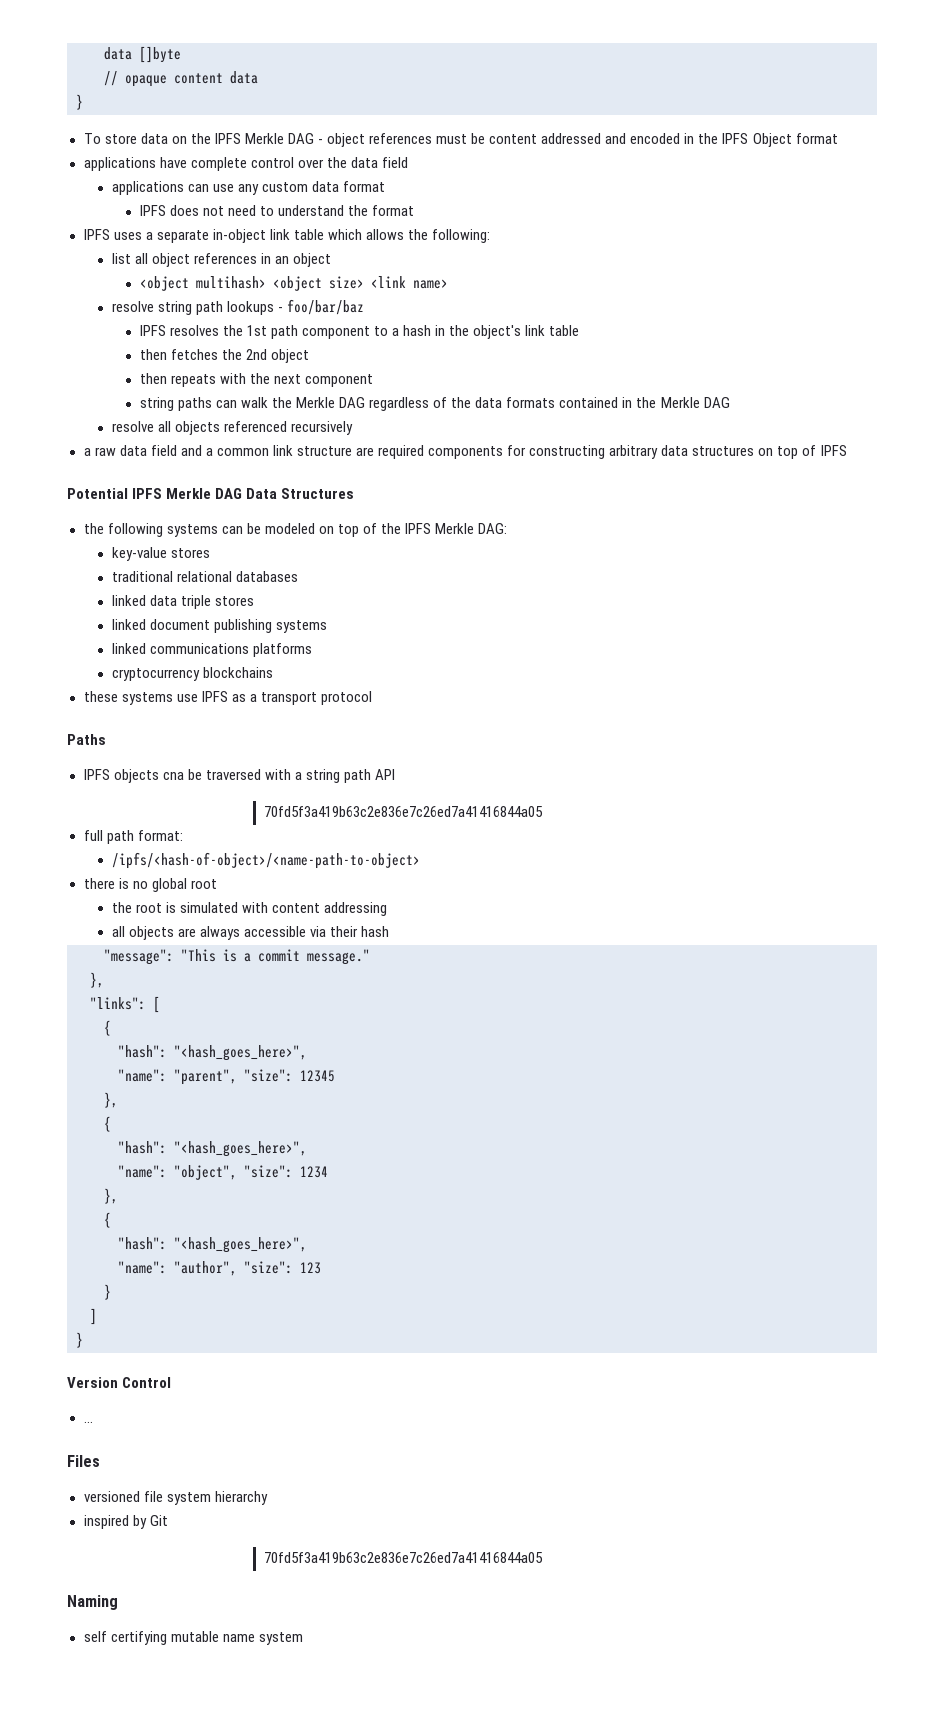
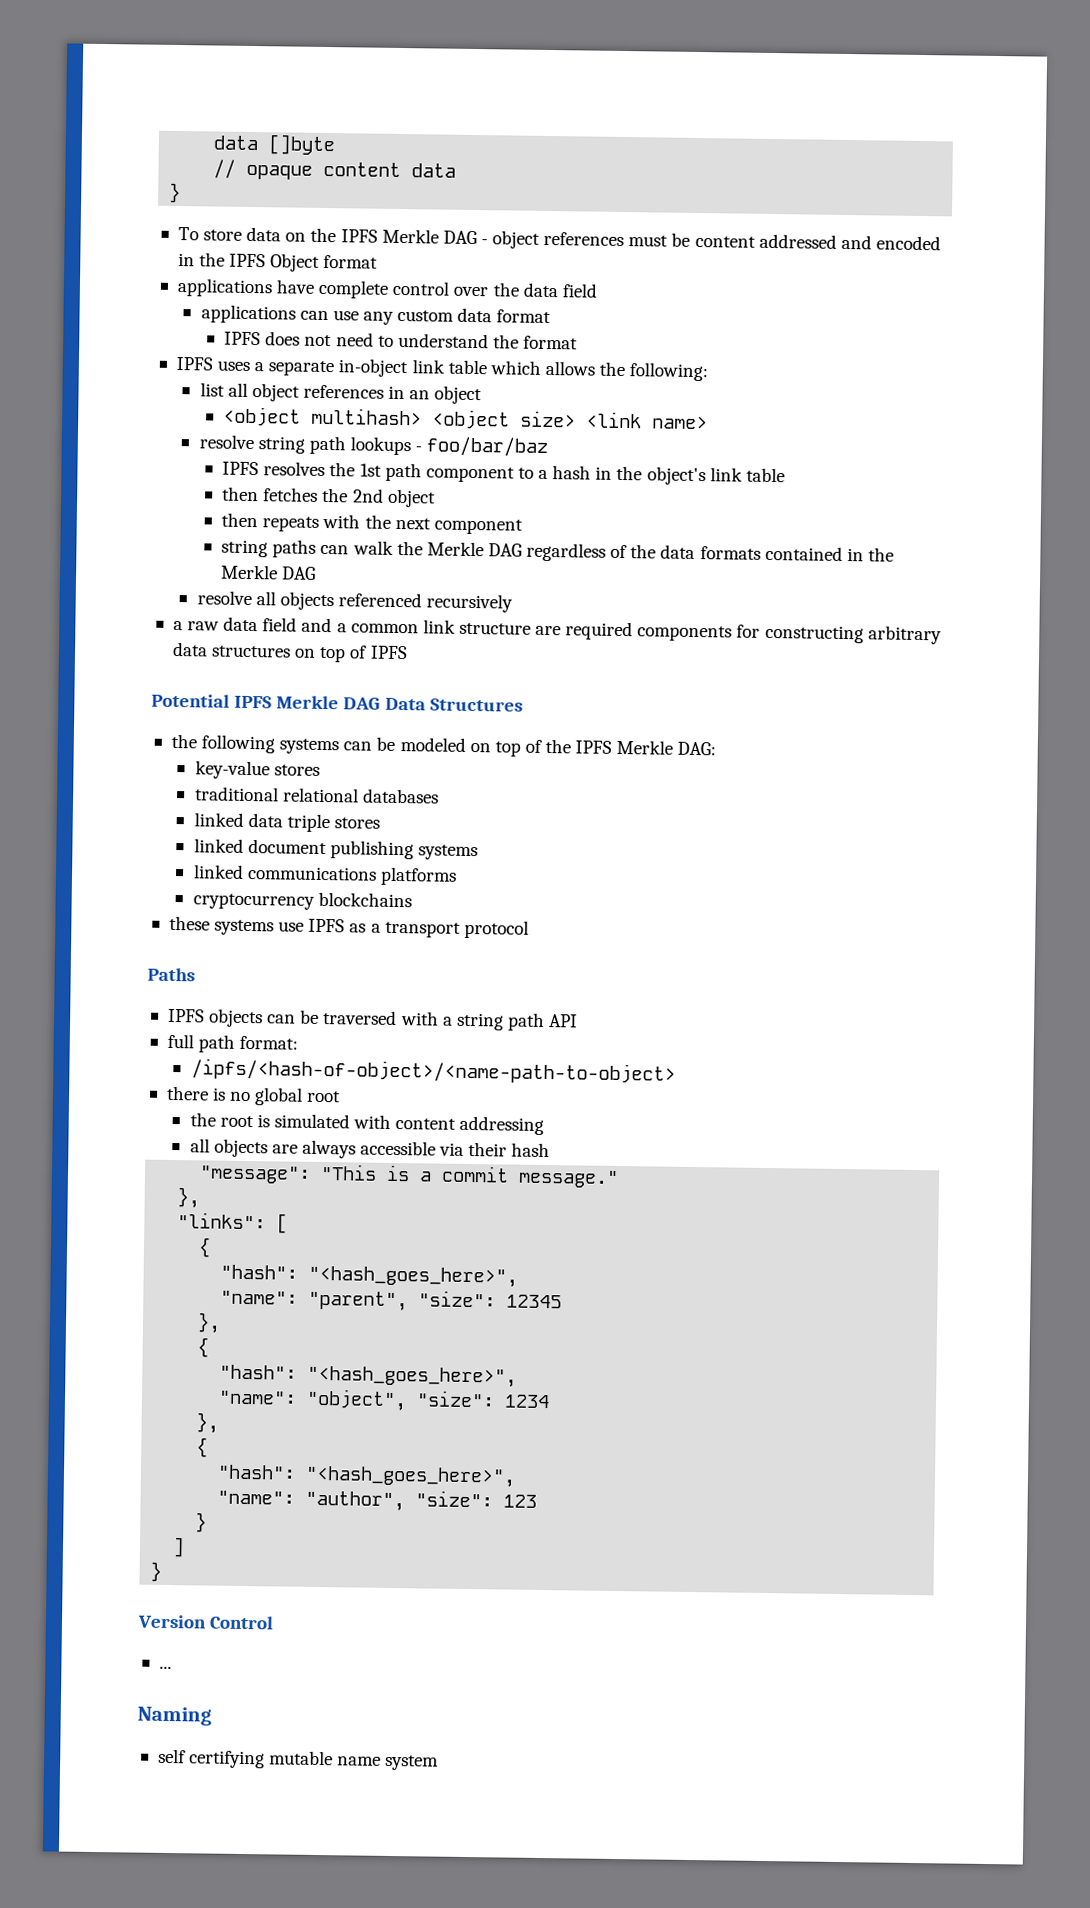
[162,772,184,780] cna -> [267,1014,297,1024] can
[263,806,543,817] // 70fd5f3a419b63c2e836e7c26ed7a41416844a05 -> (579, 1021) none
[67,1455,100,1467] [83,1491,268,1505] [83,1515,168,1529] [263,1552,543,1563] // Files // versioned file system hierarchy // inspired by Git // 70fd5f3a419b63c2e836e7c26ed7a41416844a05 -> (172, 1667) none

